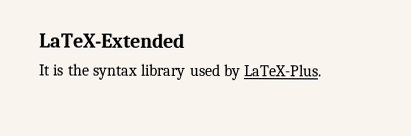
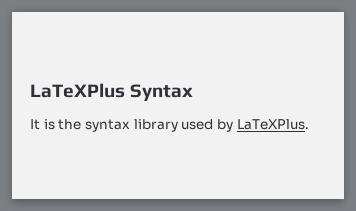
[39,32,185,48] LaTeX-Extended -> [30,83,194,101] LaTeXPlus Syntax
[243,64,323,77] LaTeX-Plus. -> [236,119,309,130] LaTeXPlus.

